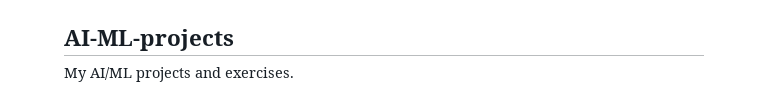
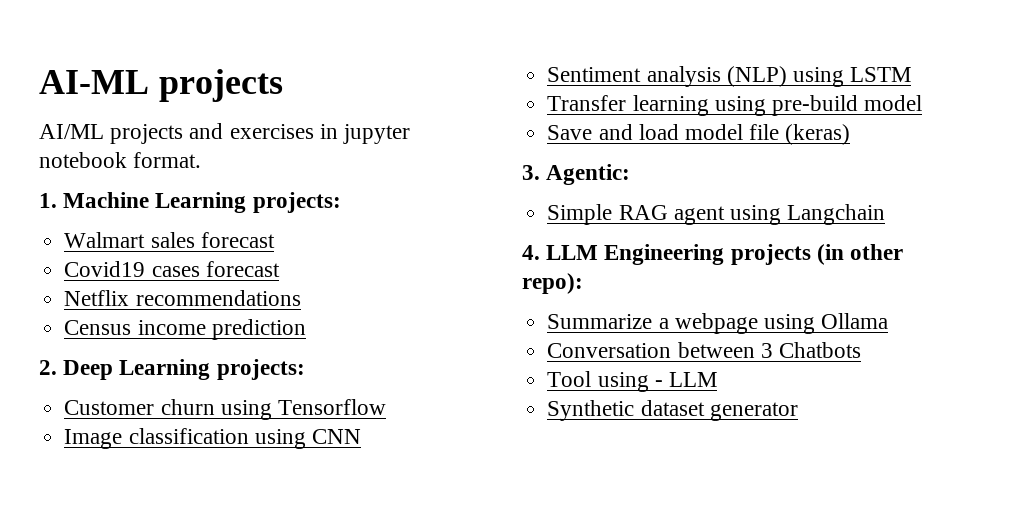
[64,29,234,51] [64,68,87,82] AI-ML-projects // My -> [39,69,283,102] AI-ML projects //
[225,67,294,78] exercises. -> [229,124,411,144] [39,152,202,168] [39,192,341,213] [64,232,275,248] [64,261,280,277] [64,290,301,306] [64,319,306,340] [39,359,305,380] [64,399,386,420] [64,428,361,449] [547,66,912,87] [547,95,923,116] [547,124,851,145] [522,164,631,185] [547,204,886,225] [522,244,904,265] [522,273,583,294] [547,313,889,334] [547,342,861,358] [547,371,717,392] [547,400,798,421] exercises in jupyter notebook format. // 1. Machine Learning projects: // Walmart sales forecast // Covid19 cases forecast // Netflix recommendations // Census income prediction // 2. Deep Learning projects: // Customer churn using Tensorflow // Image classification using CNN // Sentiment analysis (NLP) using LSTM // Transfer learning using pre-build model // Save and load model file (keras) // 3. Agentic: // Simple RAG agent using Langchain // 4. LLM Engineering projects (in other repo): // Summarize a webpage using Ollama // Conversation between 3 Chatbots // Tool using - LLM // Synthetic dataset generator

